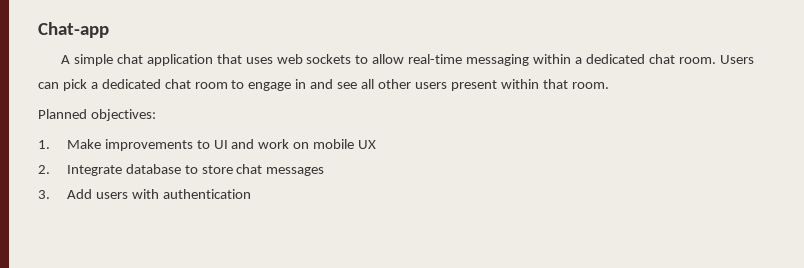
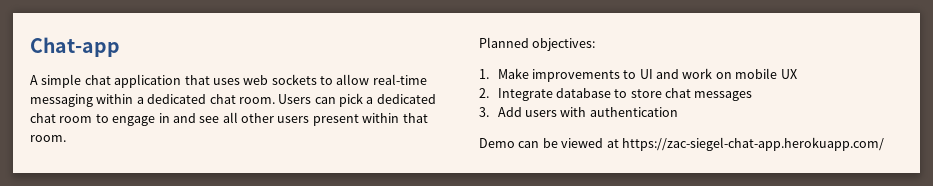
(251, 194) none -> [479,137,884,151] // Demo can be viewed at https://zac-siegel-chat-app.herokuapp.com/

